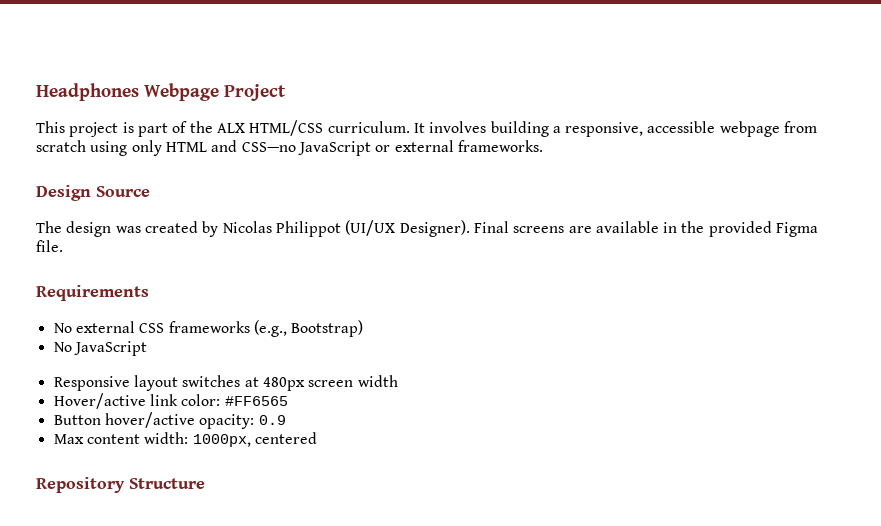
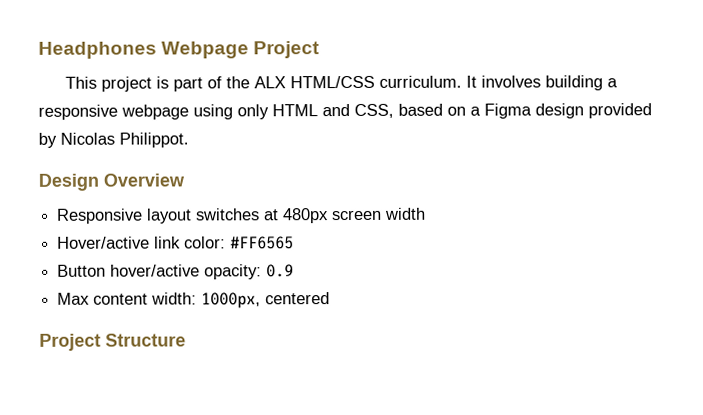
[565,121,818,137] [36,140,543,156] [36,185,150,201] [36,220,819,237] [36,240,63,252] [36,285,149,301] [53,320,364,337] [53,341,147,356] responsive, accessible webpage from scratch using only HTML and CSS—no JavaScript or external frameworks. // Design Source // The design was created by Nicolas Philippot (UI/UX Designer). Final screens are available in the provided Figma file. // Requirements // No external CSS frameworks (e.g., Bootstrap) // No JavaScript -> [38,103,652,120] [38,132,189,148] [38,173,185,191] responsive webpage using only HTML and CSS, based on a Figma design provided by Nicolas Philippot. // Design Overview
[36,477,125,493] Repository -> [39,333,101,351] Project

